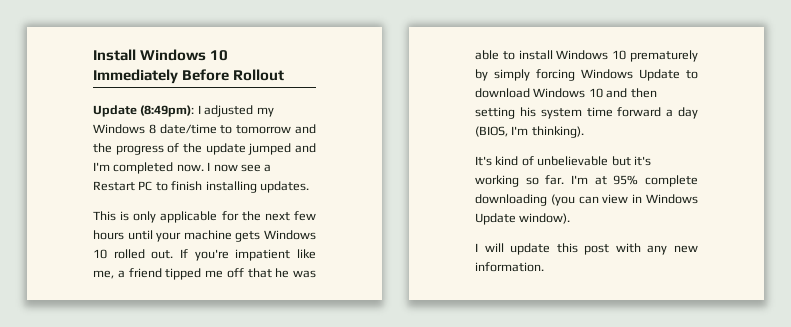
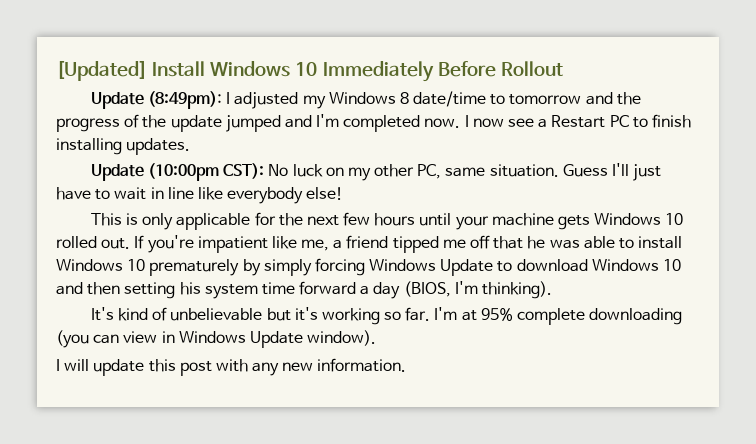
(93, 55) none -> [56,60,147,81] [Updated]
(309, 187) none -> [90,163,662,181] [56,187,344,204] // Update (10:00pm CST): No luck on my other PC, same situation. Guess I'll just have to wait in line like everybody else!

